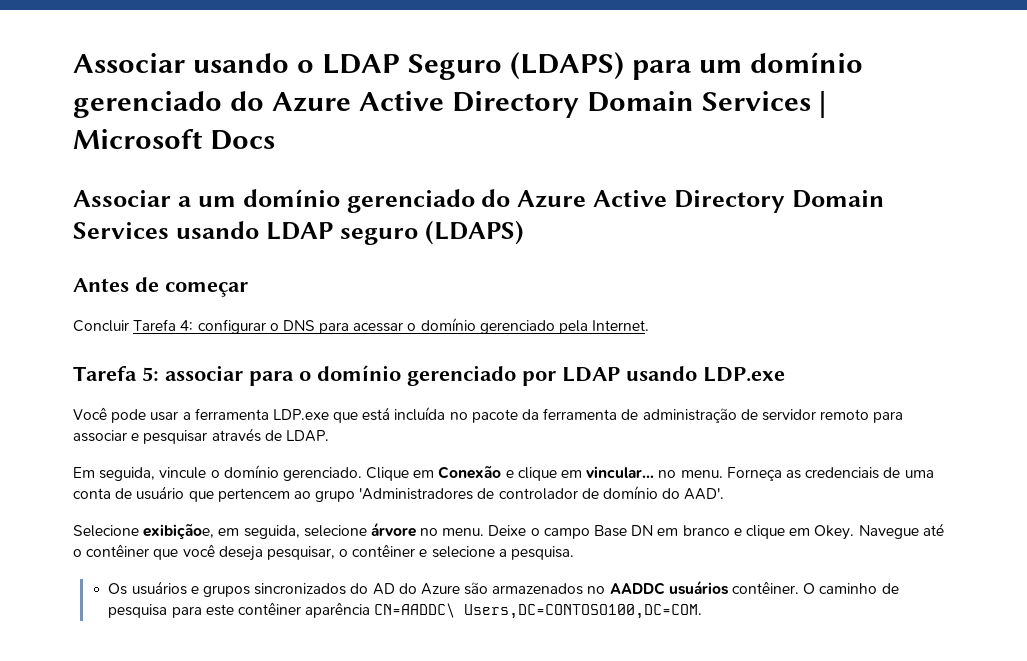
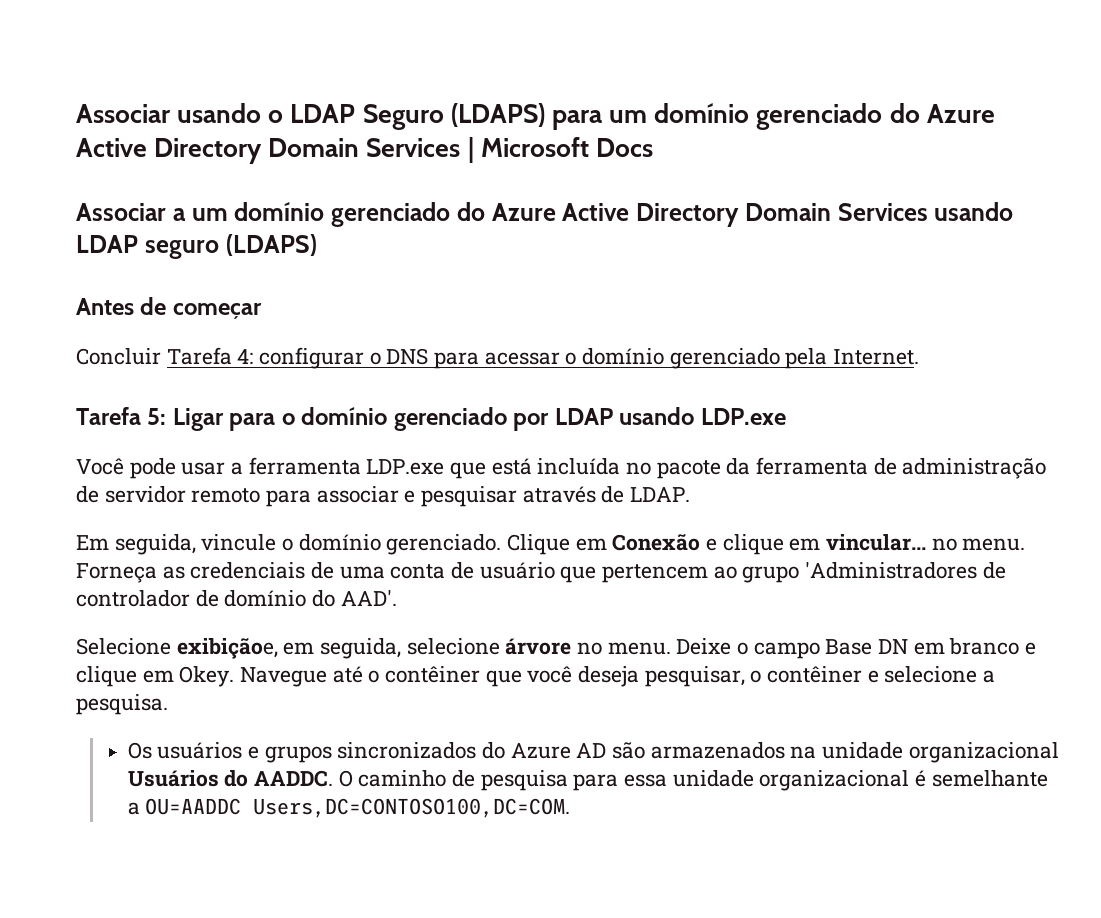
[165,365,243,381] associar -> [172,408,224,431] Ligar
[372,580,799,595] AD do Azure são armazenados no AADDC usuários contêiner. -> [510,742,1059,763] [127,770,333,787] Azure AD são armazenados na unidade organizacional Usuários do AADDC.
[205,602,456,618] este contêiner aparência CN=AADDC\ -> [623,770,1048,791] [127,798,242,815] essa unidade organizacional é semelhante a OU=AADDC

